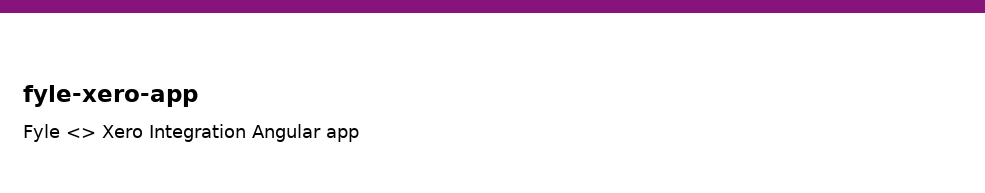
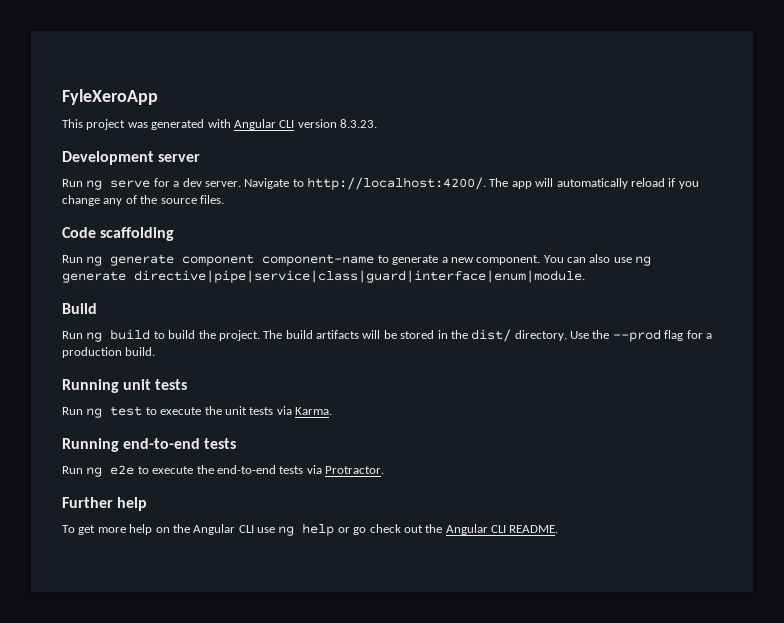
[23,85,198,107] [23,124,359,142] fyle-xero-app // Fyle <> Xero Integration Angular app -> [62,89,158,105] [62,119,377,130] [62,151,201,165] [62,177,699,190] [62,195,224,206] [62,227,175,241] [62,254,652,266] [62,270,585,283] [62,303,97,314] [62,329,712,342] [62,347,156,358] [62,379,188,393] [62,406,332,418] [62,438,237,452] [62,465,384,477] [62,497,148,511] [62,523,559,536] FyleXeroApp // This project was generated with Angular CLI version 8.3.23. // Development server // Run ng serve for a dev server. Navigate to http://localhost:4200/. The app will automatically reload if you change any of the source files. // Code scaffolding // Run ng generate component component-name to generate a new component. You can also use ng generate directive|pipe|service|class|guard|interface|enum|module. // Build // Run ng build to build the project. The build artifacts will be stored in the dist/ directory. Use the --prod flag for a production build. // Running unit tests // Run ng test to execute the unit tests via Karma. // Running end-to-end tests // Run ng e2e to execute the end-to-end tests via Protractor. // Further help // To get more help on the Angular CLI use ng help or go check out the Angular CLI README.

